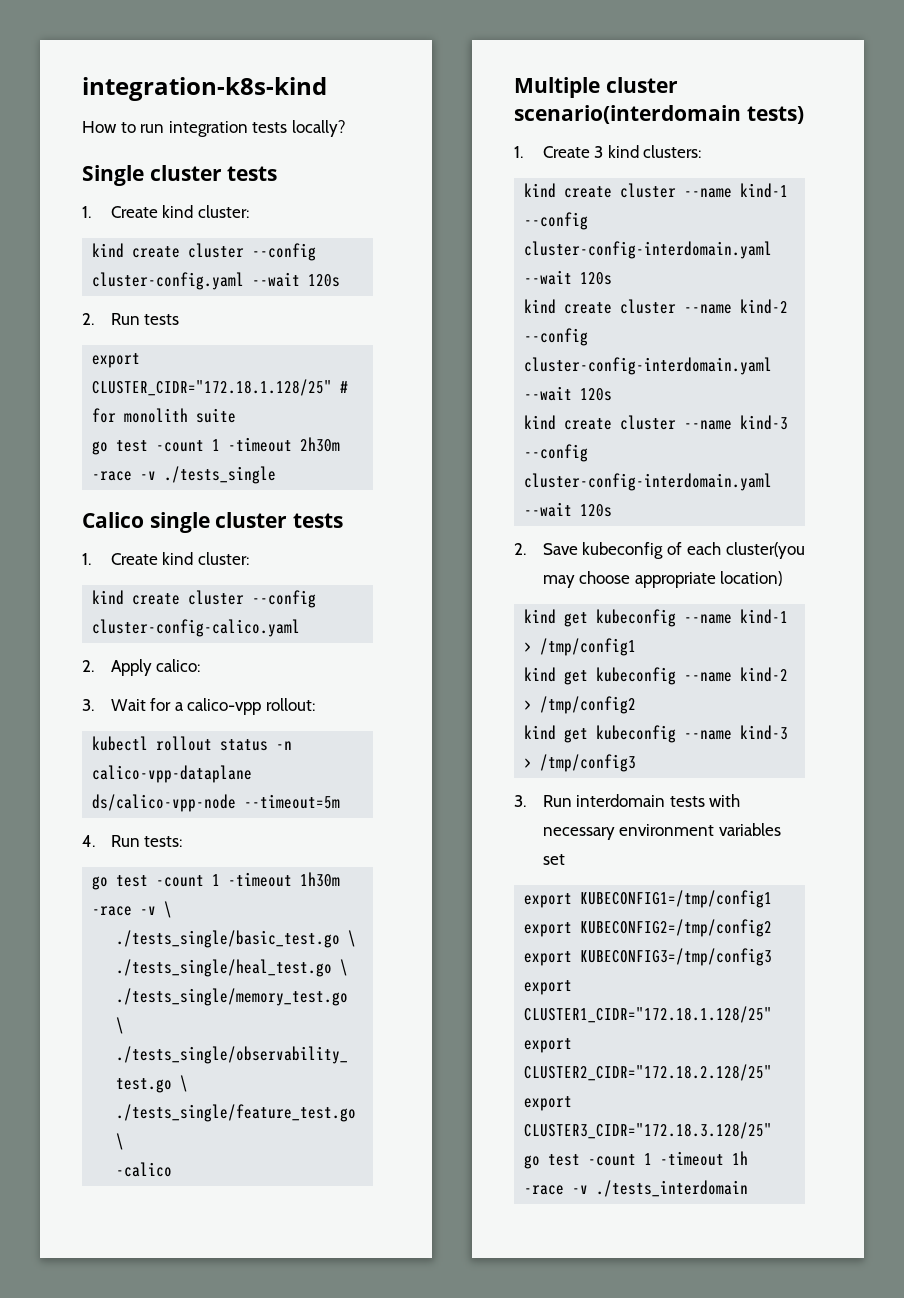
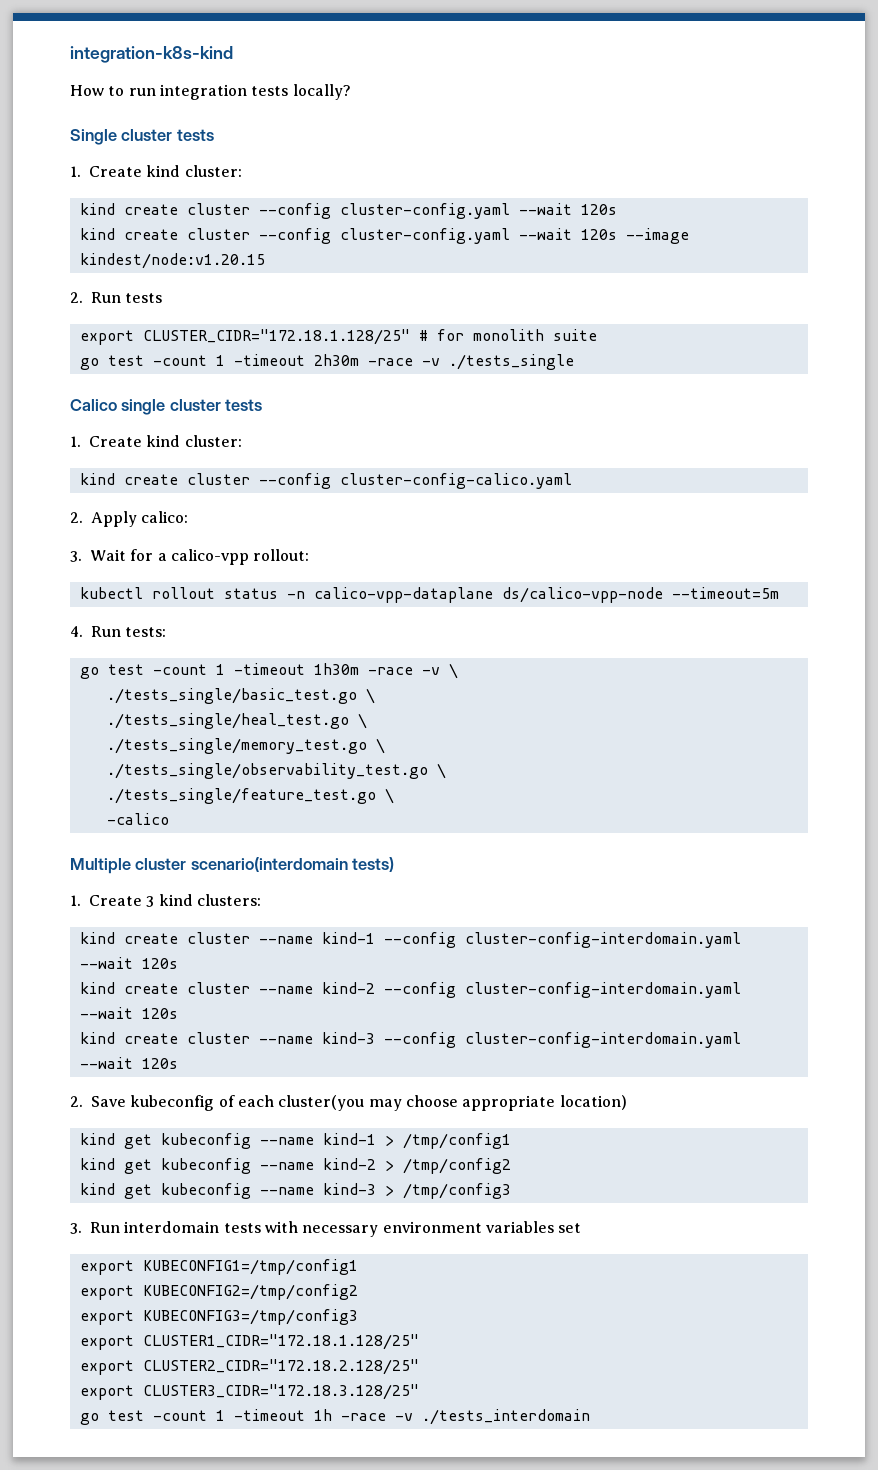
(341, 280) none -> [79,228,689,244] [79,253,265,269] // kind create cluster --config cluster-config.yaml --wait 120s --image kindest/node:v1.20.15

